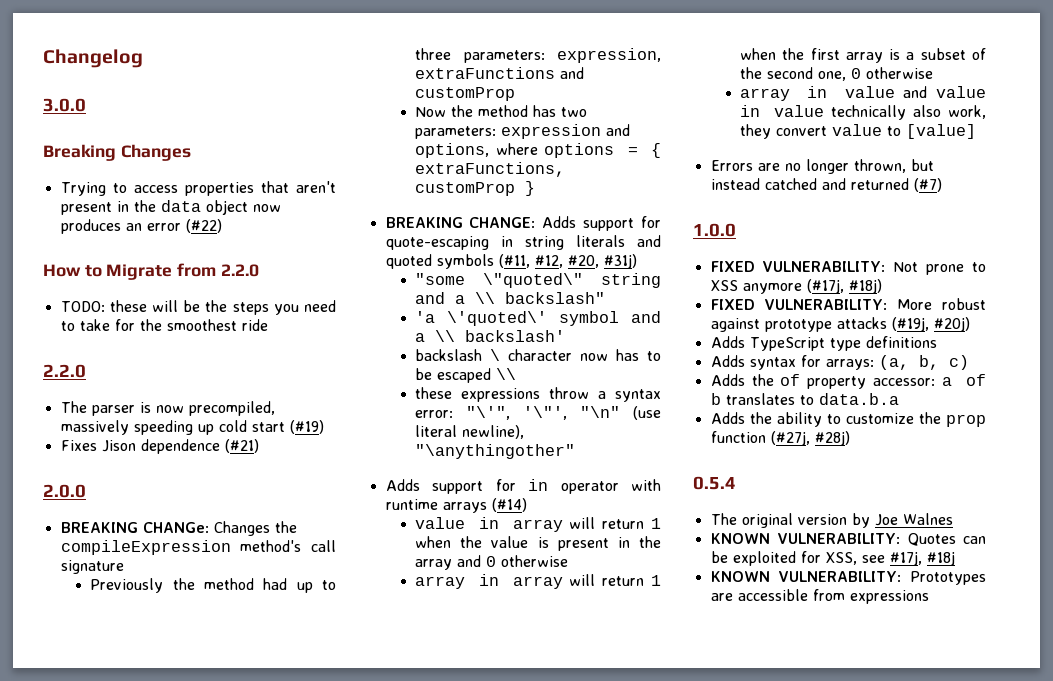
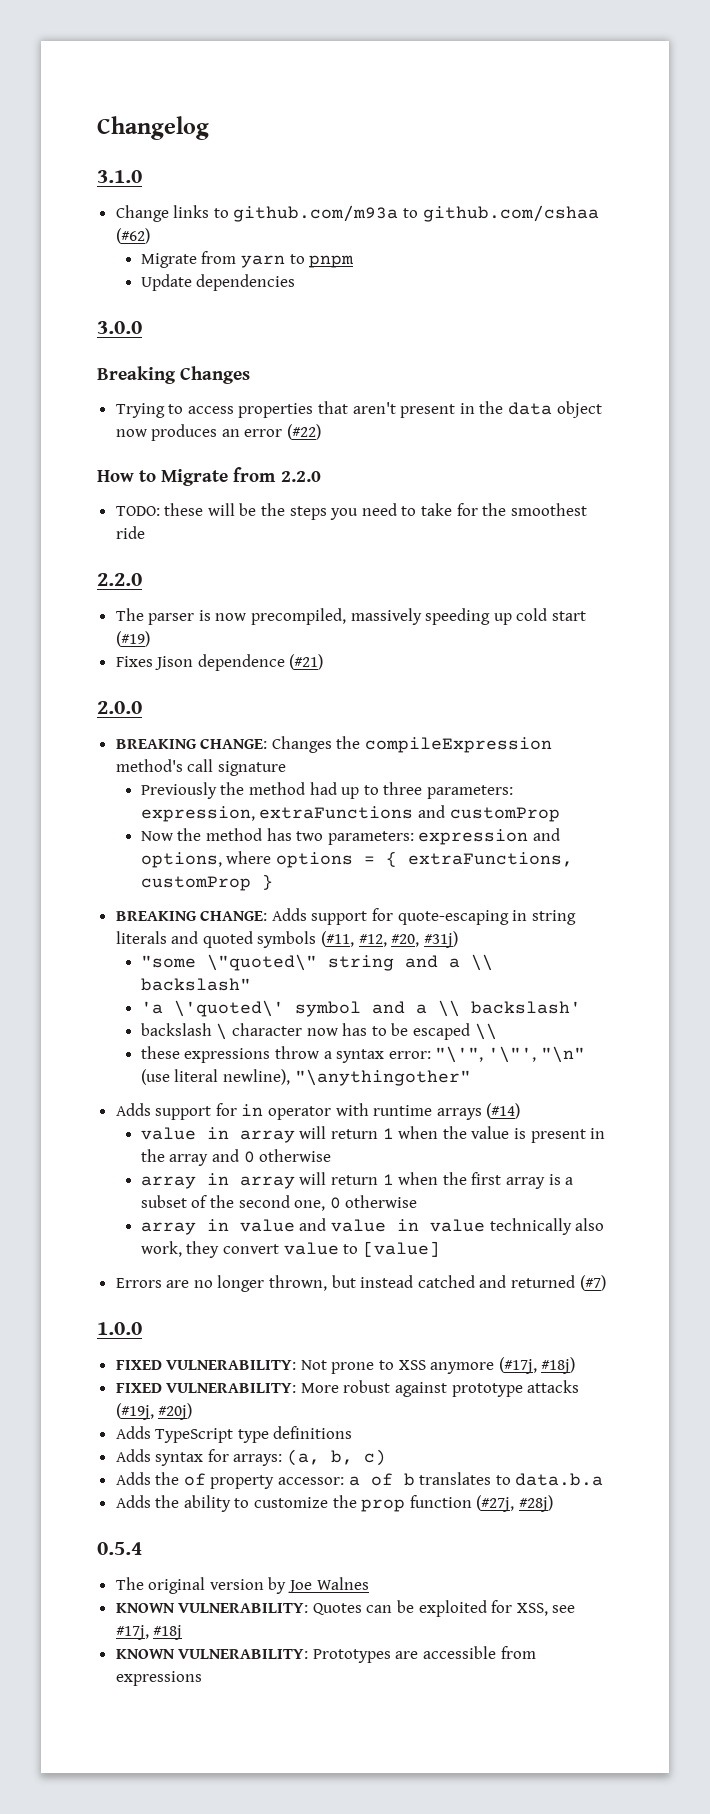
(143, 58) none -> [97,170,142,183] [115,205,599,222] [115,228,150,244] [140,251,355,268] [140,274,296,291] // 3.1.0 // Change links to github.com/m93a to github.com/cshaa (#62) // Migrate from yarn to pnpm // Update dependencies
[142,522,209,533] CHANGe: -> [200,738,268,749] CHANGE:

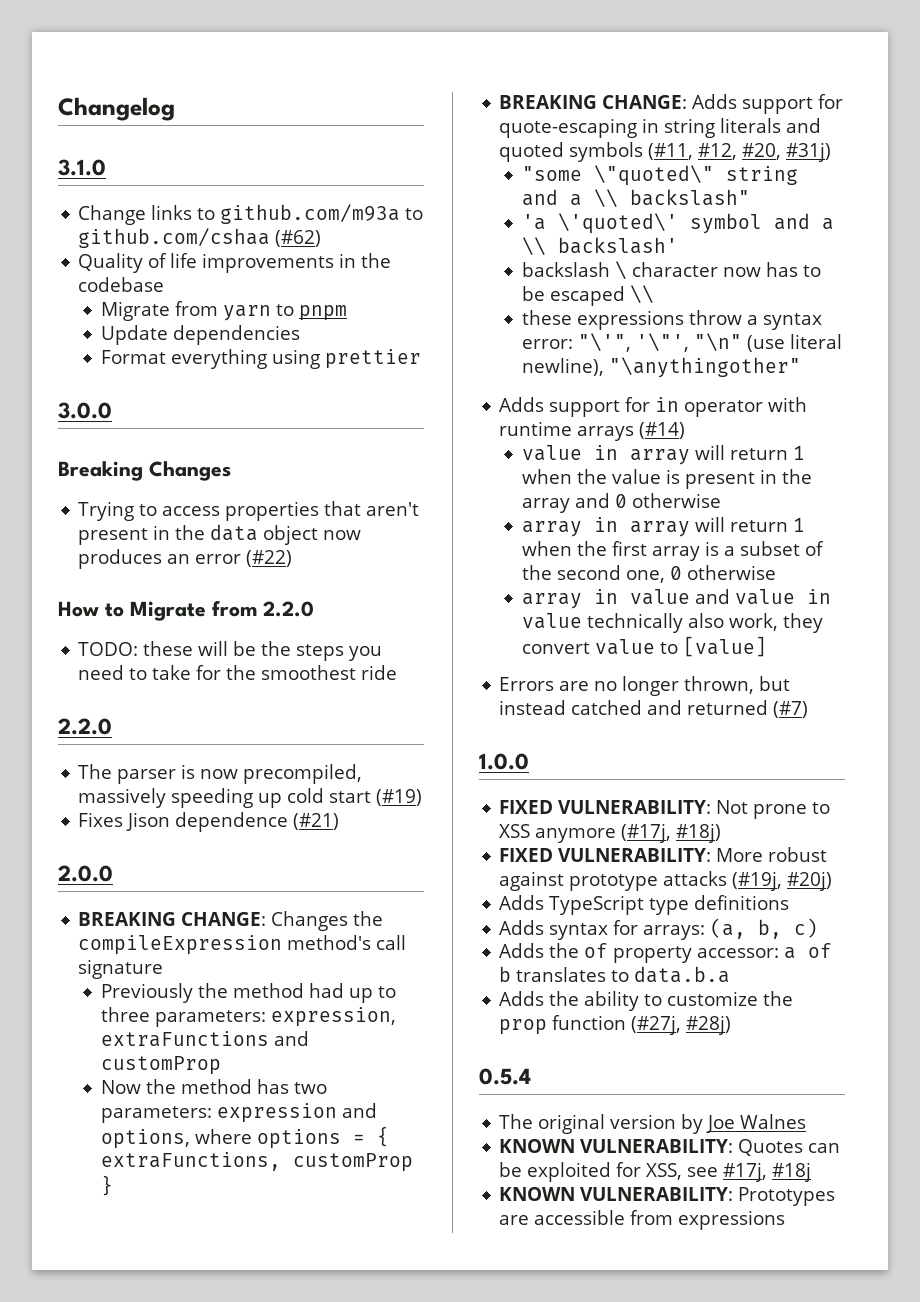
(150, 236) none -> [78,253,392,273] [78,277,165,292] // Quality of life improvements in the codebase
(296, 282) none -> [100,349,421,369] // Format everything using prettier

